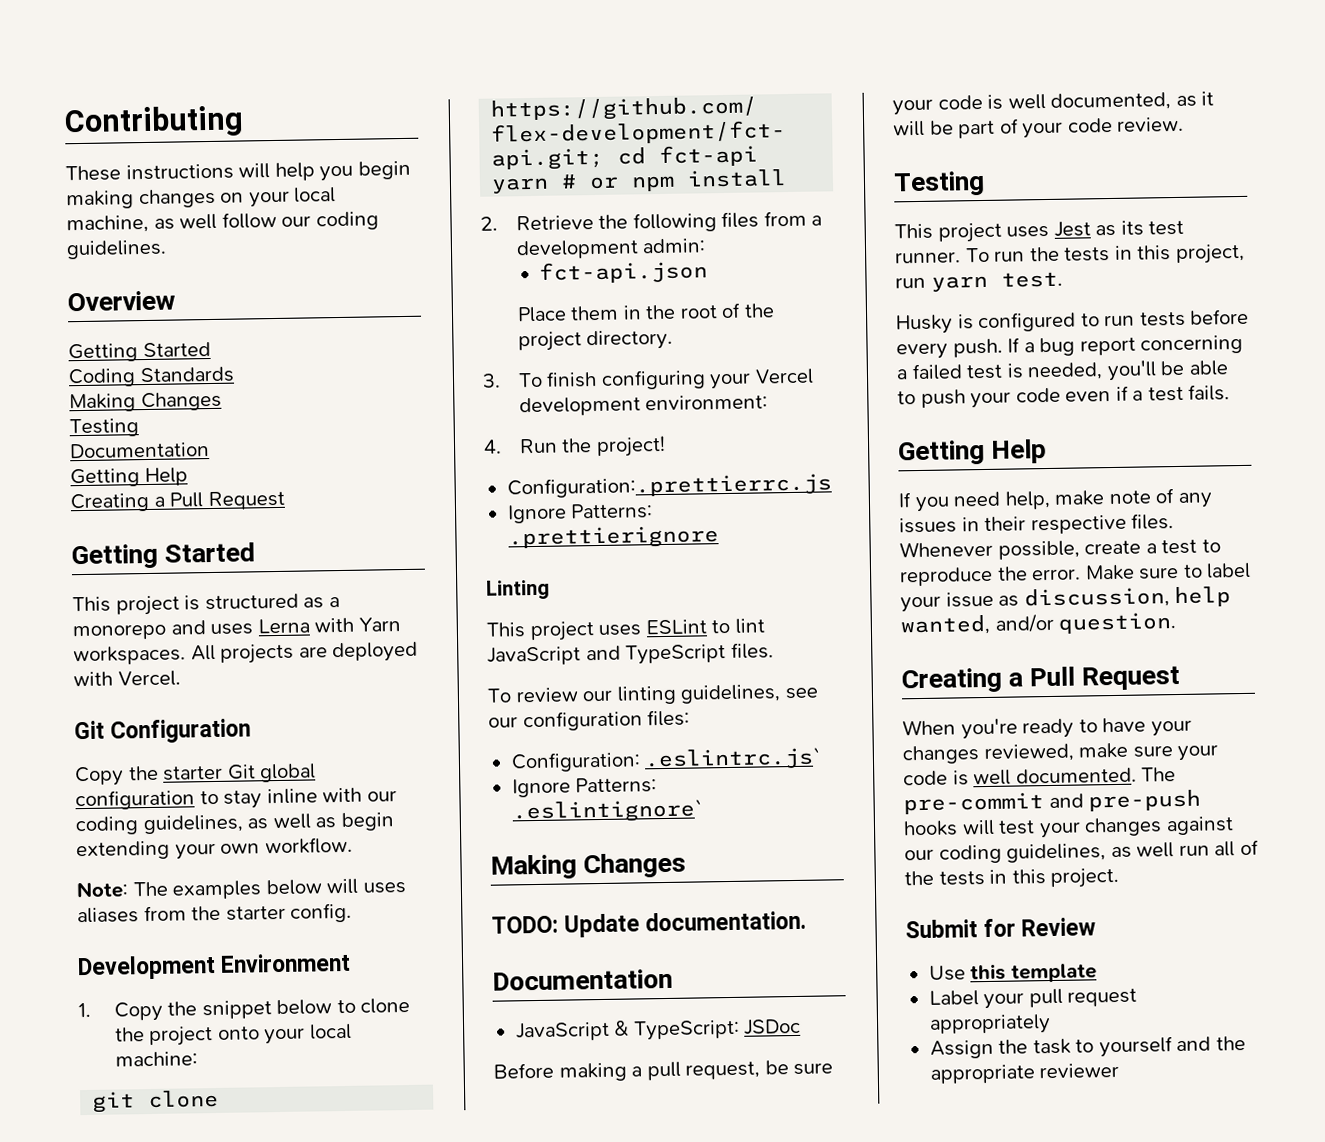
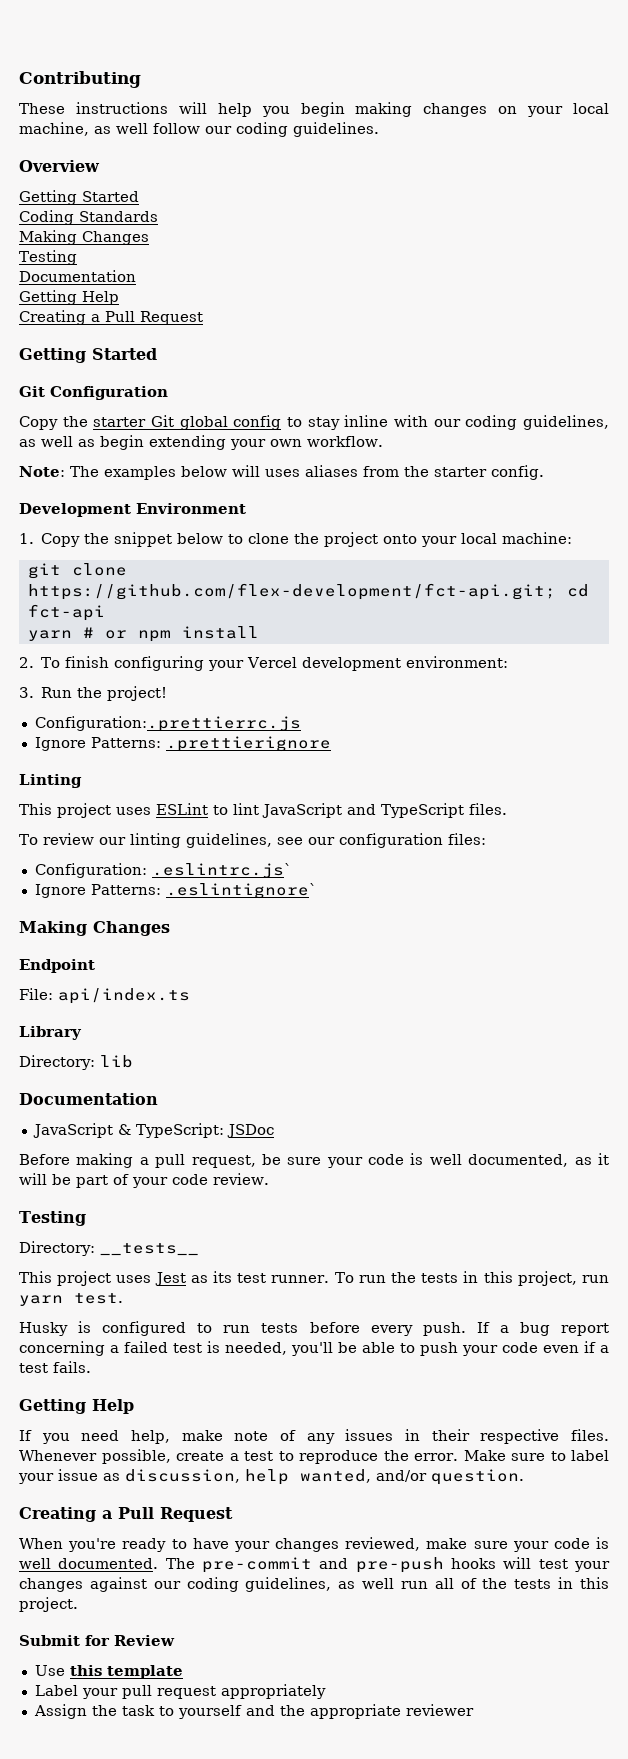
[72,593,340,616] [72,617,401,641] [73,641,419,666] [73,670,181,687] // This project is structured as a monorepo and uses Lerna with Yarn workspaces. All projects are deployed with Vercel. -> (157, 354) none
[75,789,195,811] configuration -> [233,415,282,430] config
[515,210,823,233] [515,238,707,260] [539,260,709,284] [516,302,775,323] [517,329,674,352] [482,373,501,388] Retrieve the following files from a development admin: // fct-api.json // Place them in the root of the project directory. // 3. -> (34, 662) none
[483,439,502,454] 4. -> [19,687,34,698] 3.
[491,910,808,938] TODO: Update documentation. -> [19,959,95,973] [19,988,190,1004] [19,1026,82,1040] [19,1055,133,1070] Endpoint // File: api/index.ts // Library // Directory: lib
(985, 183) none -> [19,1241,199,1256] // Directory: __tests__

